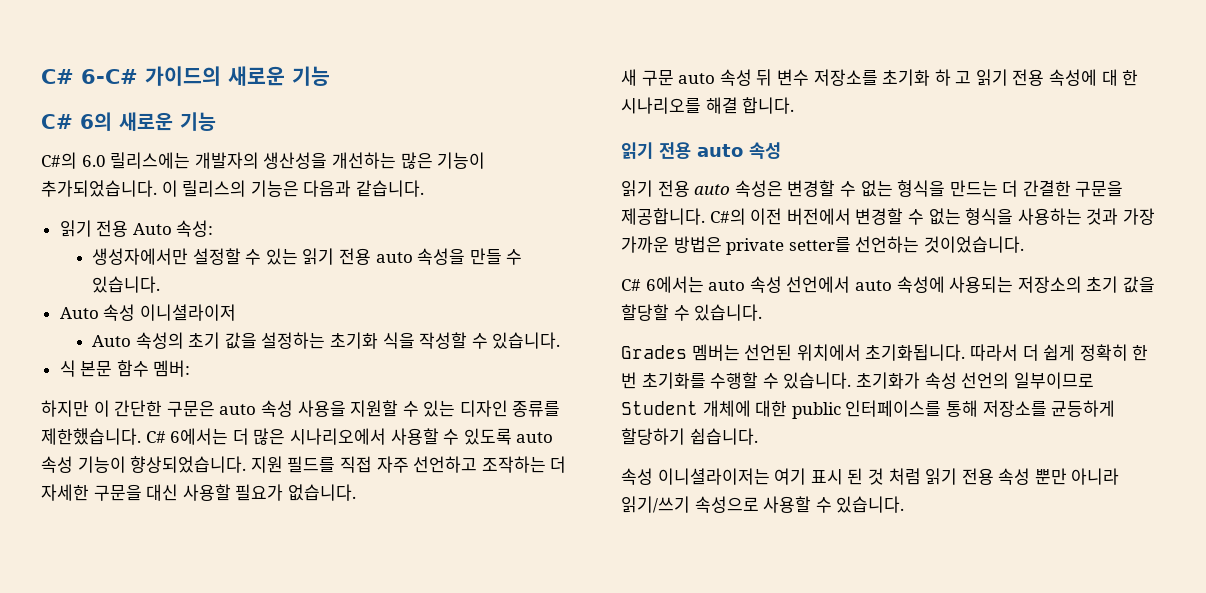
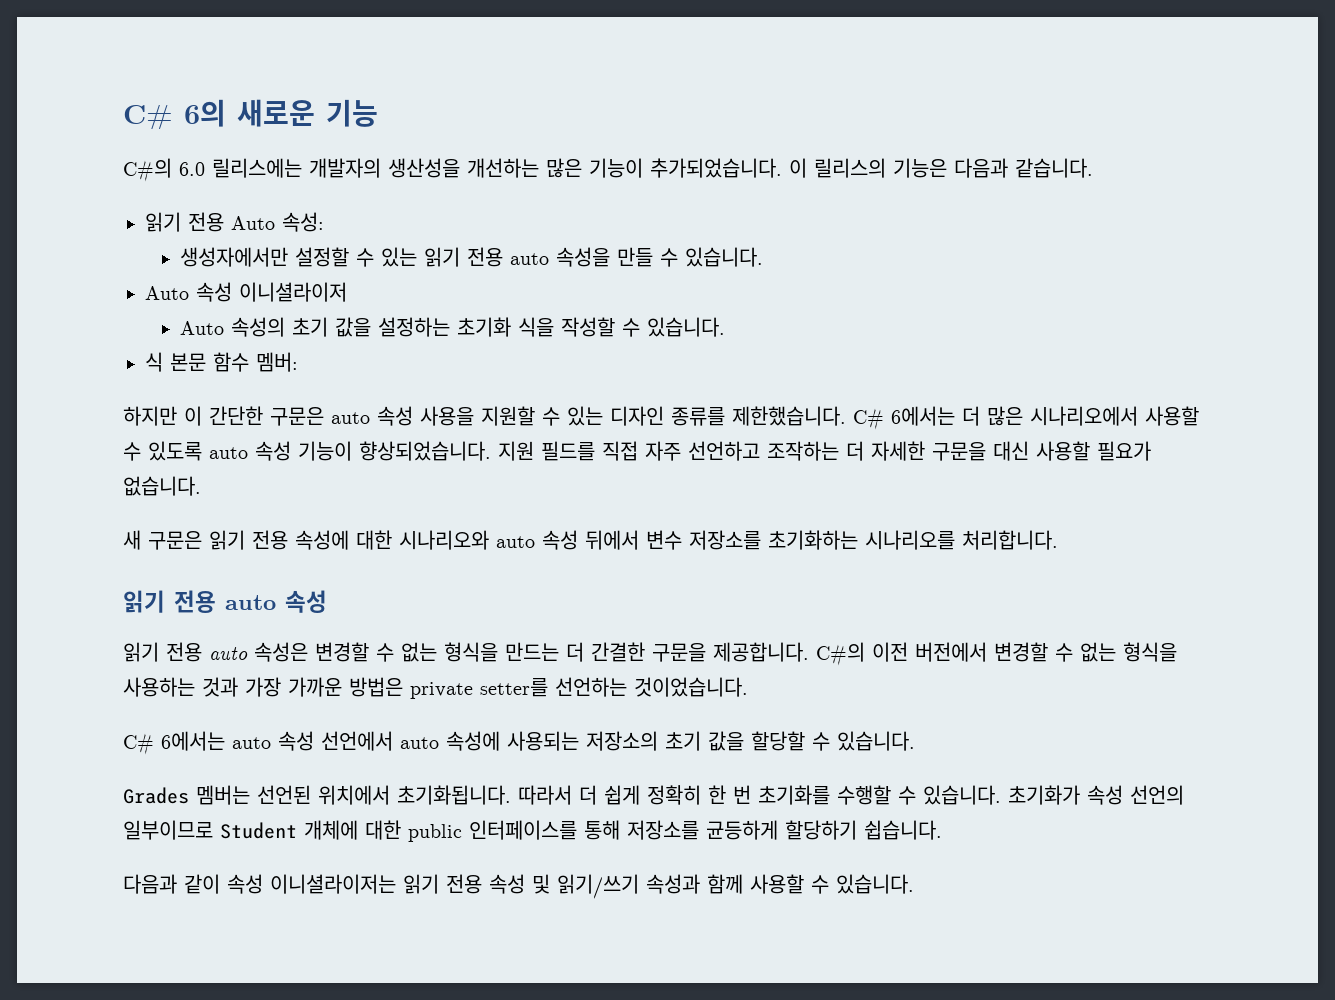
[41,66,330,86] [41,114,73,129] C# 6-C# 가이드의 새로운 기능 // C# -> [123,104,173,129] C#
[641,69,1139,86] [621,97,795,114] 구문 auto 속성 뒤 변수 저장소를 초기화 하 고 읽기 전용 속성에 대 한 시나리오를 해결 합니다. -> [148,530,1058,550] 구문은 읽기 전용 속성에 대한 시나리오와 auto 속성 뒤에서 변수 저장소를 초기화하는 시나리오를 처리합니다.
[621,468,1120,485] [621,496,759,513] 속성 이니셜라이저는 여기 표시 된 것 처럼 읽기 전용 속성 뿐만 아니라 읽기/쓰기 속성으로 -> [123,874,743,899] 다음과 같이 속성 이니셜라이저는 읽기 전용 속성 및 읽기/쓰기 속성과 함께

